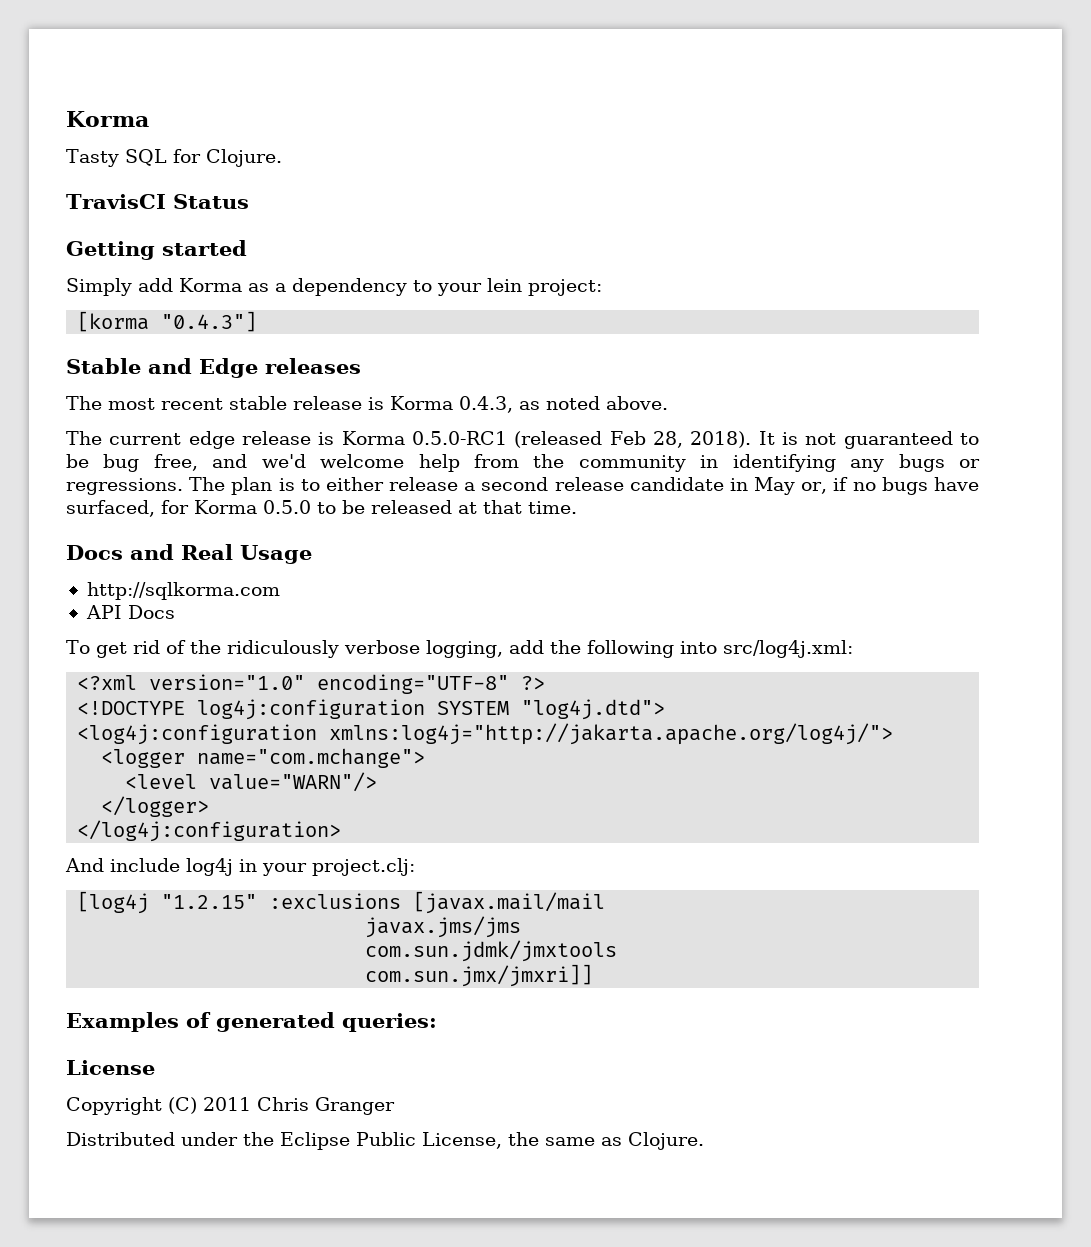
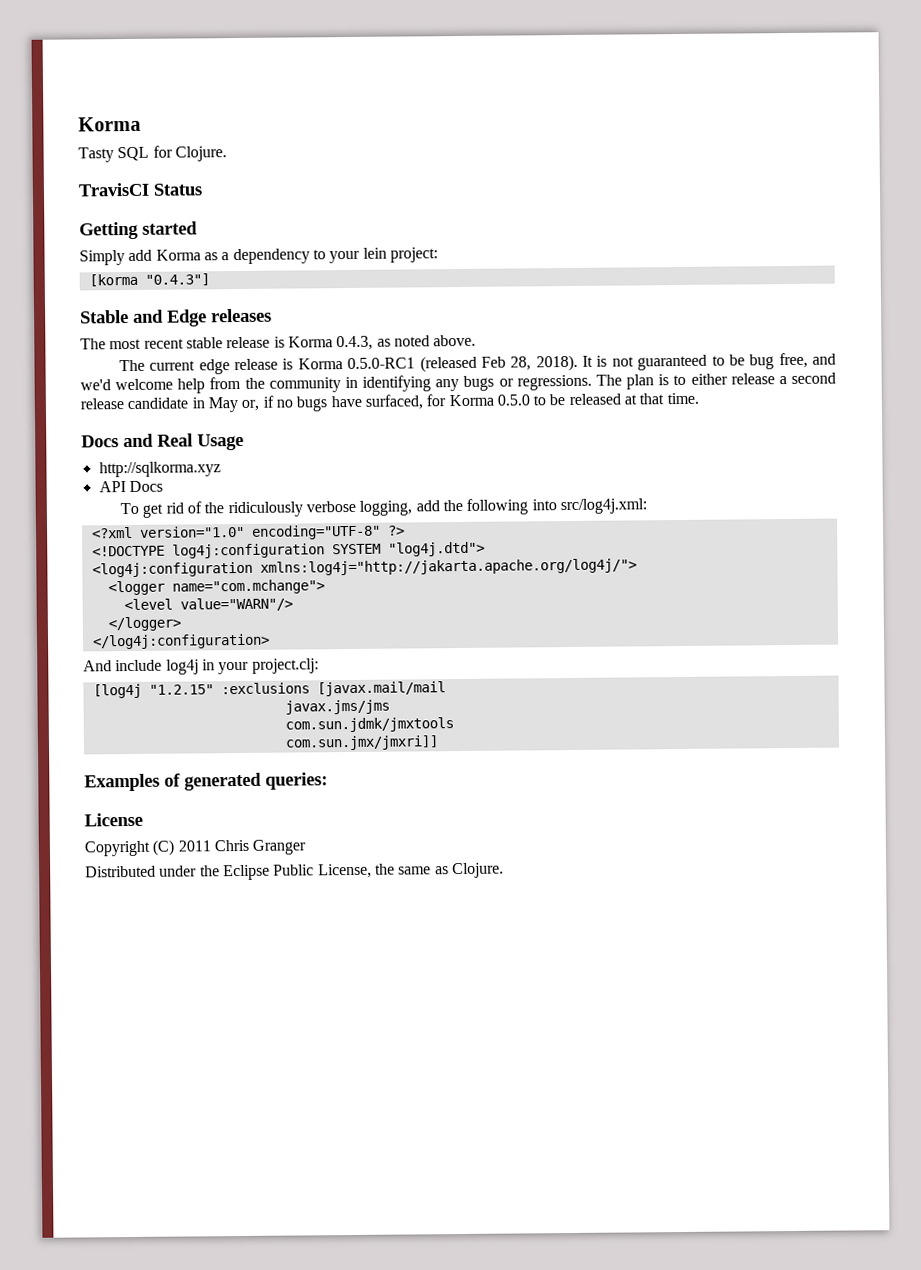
[86,582,280,600] http://sqlkorma.com -> [98,461,221,478] http://sqlkorma.xyz

